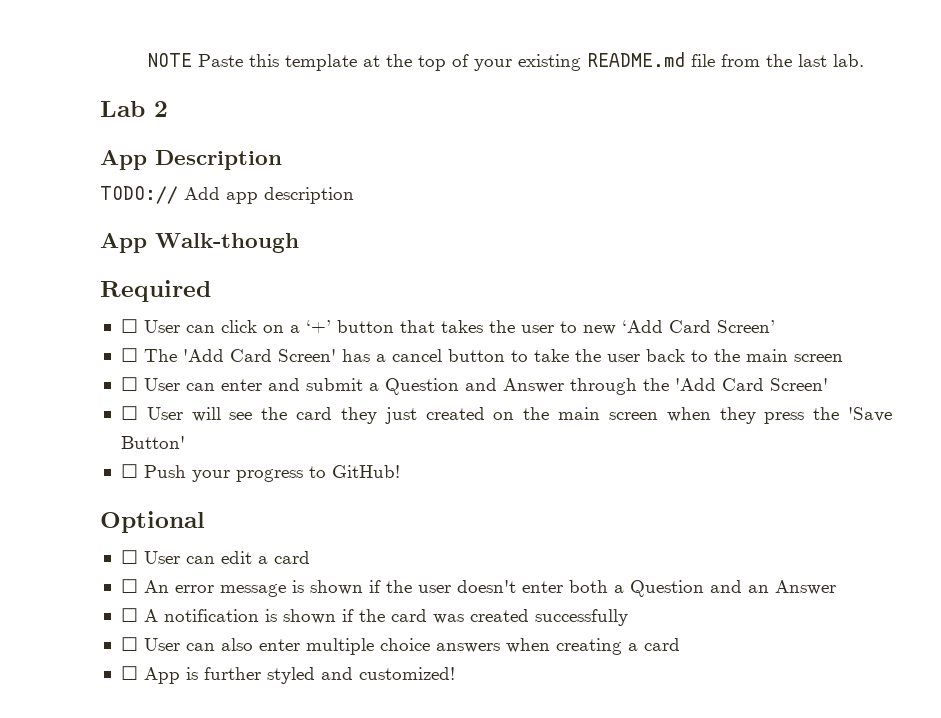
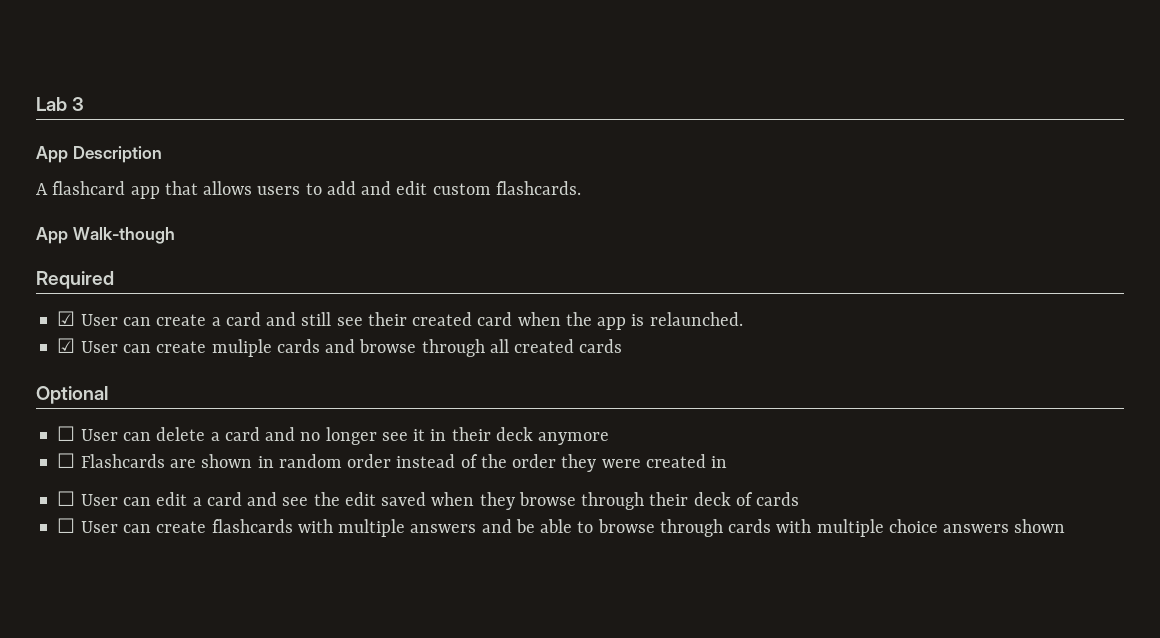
[147,52,864,71] [100,101,168,117] [100,150,282,170] [100,186,354,204] NOTE Paste this template at the top of your existing README.md file from the last lab. // Lab 2 // App Description // TODO:// Add app description -> [36,97,85,111] [36,146,162,163] [36,181,581,199] Lab 3 // App Description // A flashcard app that allows users to add and edit custom flashcards.
[120,319,775,335] [120,348,843,362] [120,377,828,395] [120,406,893,424] [120,436,185,449] [120,464,400,482] [100,511,205,533] ☐ User can click on a ‘+’ button that takes the user to new ‘Add Card Screen’ // ☐ The 'Add Card Screen' has a cancel button to take the user back to the main screen // ☐ User can enter and submit a Question and Answer through the 'Add Card Screen' // ☐ User will see the card they just created on the main screen when they press the 'Save Button' // ☐ Push your progress to GitHub! // Optional -> [57,311,743,330] [57,338,623,357] [36,386,108,404] [57,426,610,445] [57,453,728,472] ☑ User can create a card and still see their created card when the app is relaunched. // ☑ User can create muliple cards and browse through all created cards // Optional // ☐ User can delete a card and no longer see it in their deck anymore // ☐ Flashcards are shown in random order instead of the order they were created in
[120,579,836,597] [120,608,628,626] [120,637,680,655] [120,666,455,684] // ☐ An error message is shown if the user doesn't enter both a Question and an Answer // ☐ A notification is shown if the card was created successfully // ☐ User can also enter multiple choice answers when creating a card // ☐ App is further styled and customized! -> [247,492,800,510] [57,518,1066,537] and see the edit saved when they browse through their deck of cards // ☐ User can create flashcards with multiple answers and be able to browse through cards with multiple choice answers shown

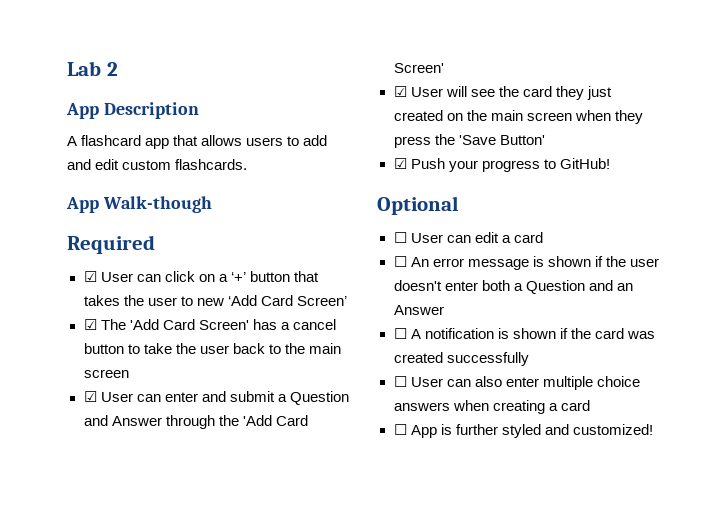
[72,97,85,111] 3 -> [106,62,118,76] 2
[156,312,743,330] [57,338,623,357] [36,386,108,404] [57,426,610,445] [57,453,728,472] create a card and still see their created card when the app is relaunched. // ☑ User can create muliple cards and browse through all created cards // Optional // ☐ User can delete a card and no longer see it in their deck anymore // ☐ Flashcards are shown in random order instead of the order they were created in -> [164,271,319,282] [83,295,347,306] [83,319,336,330] [83,343,341,354] [83,369,129,378] [83,391,349,405] [83,415,308,429] [393,63,444,73] [393,86,612,100] [393,110,643,124] [393,134,545,148] [393,158,610,172] [377,196,459,215] click on a ‘+’ button that takes the user to new ‘Add Card Screen’ // ☑ The 'Add Card Screen' has a cancel button to take the user back to the main screen // ☑ User can enter and submit a Question and Answer through the 'Add Card Screen' // ☑ User will see the card they just created on the main screen when they press the 'Save Button' // ☑ Push your progress to GitHub! // Optional
[247,492,800,510] [57,518,1066,537] and see the edit saved when they browse through their deck of cards // ☐ User can create flashcards with multiple answers and be able to browse through cards with multiple choice answers shown -> [393,256,659,270] [393,280,633,294] [393,305,444,315] [393,328,655,339] [393,352,529,366] [393,376,640,390] [393,400,590,414] [393,424,653,438] // ☐ An error message is shown if the user doesn't enter both a Question and an Answer // ☐ A notification is shown if the card was created successfully // ☐ User can also enter multiple choice answers when creating a card // ☐ App is further styled and customized!

